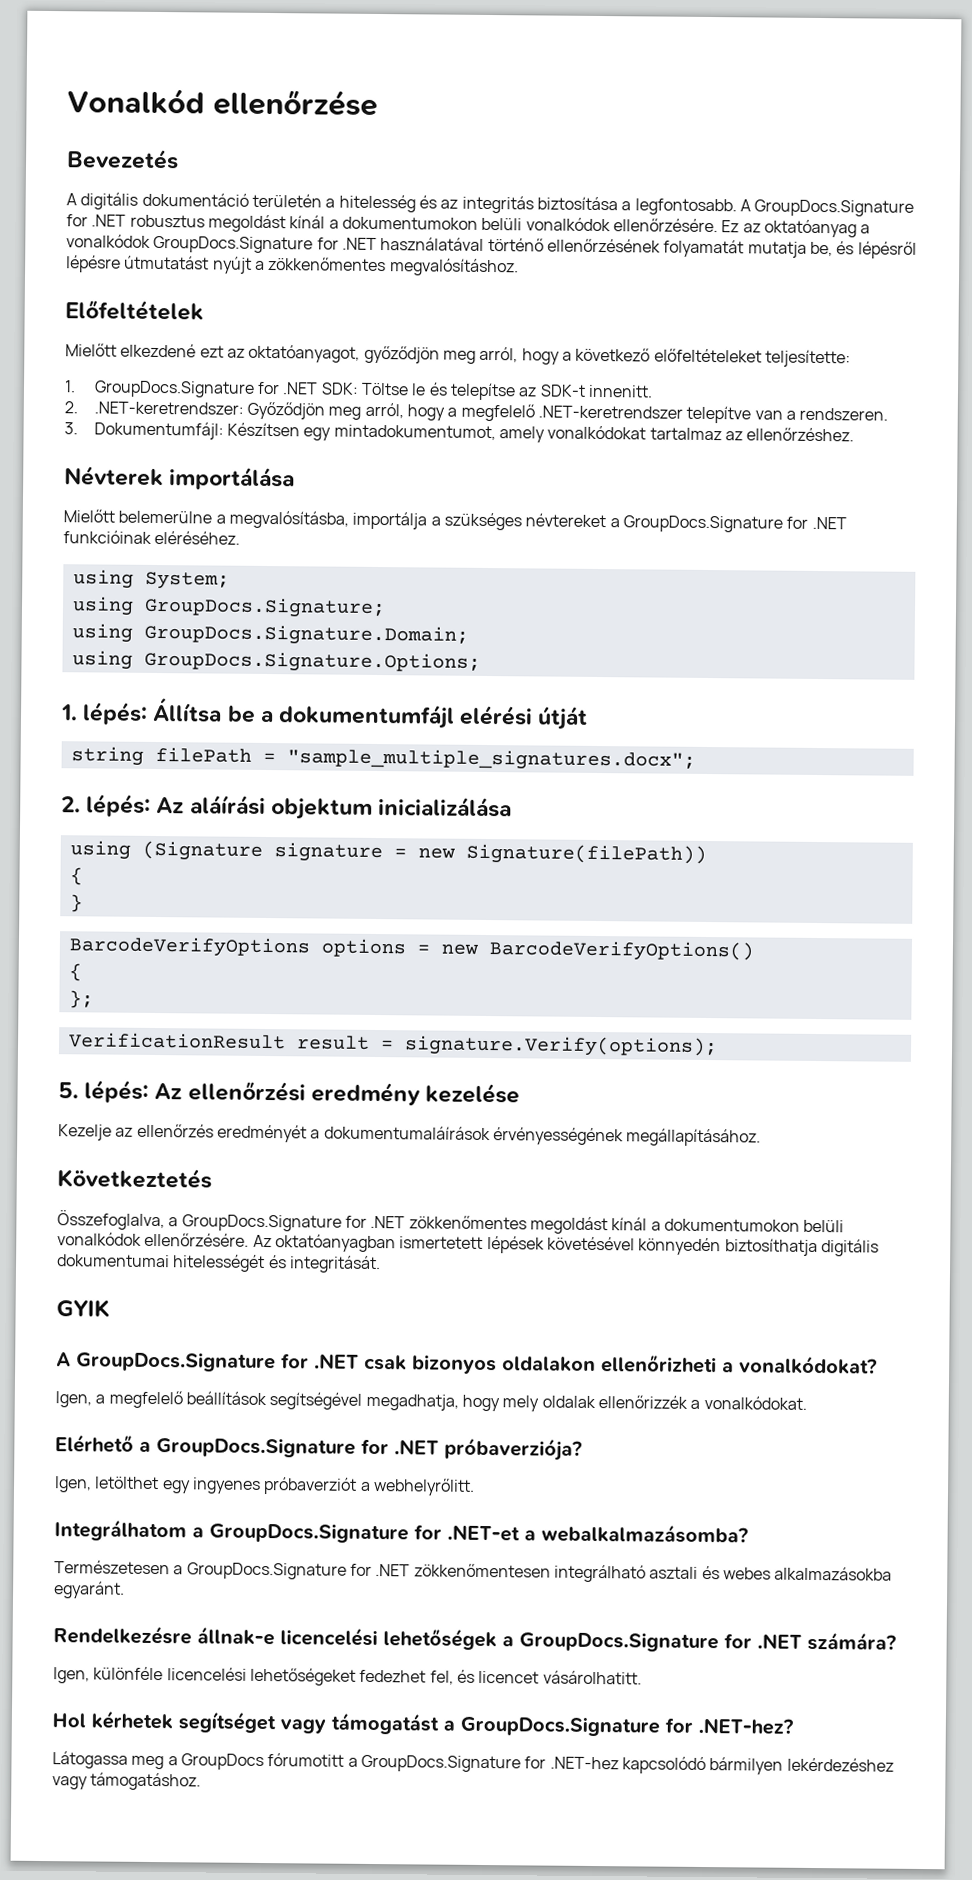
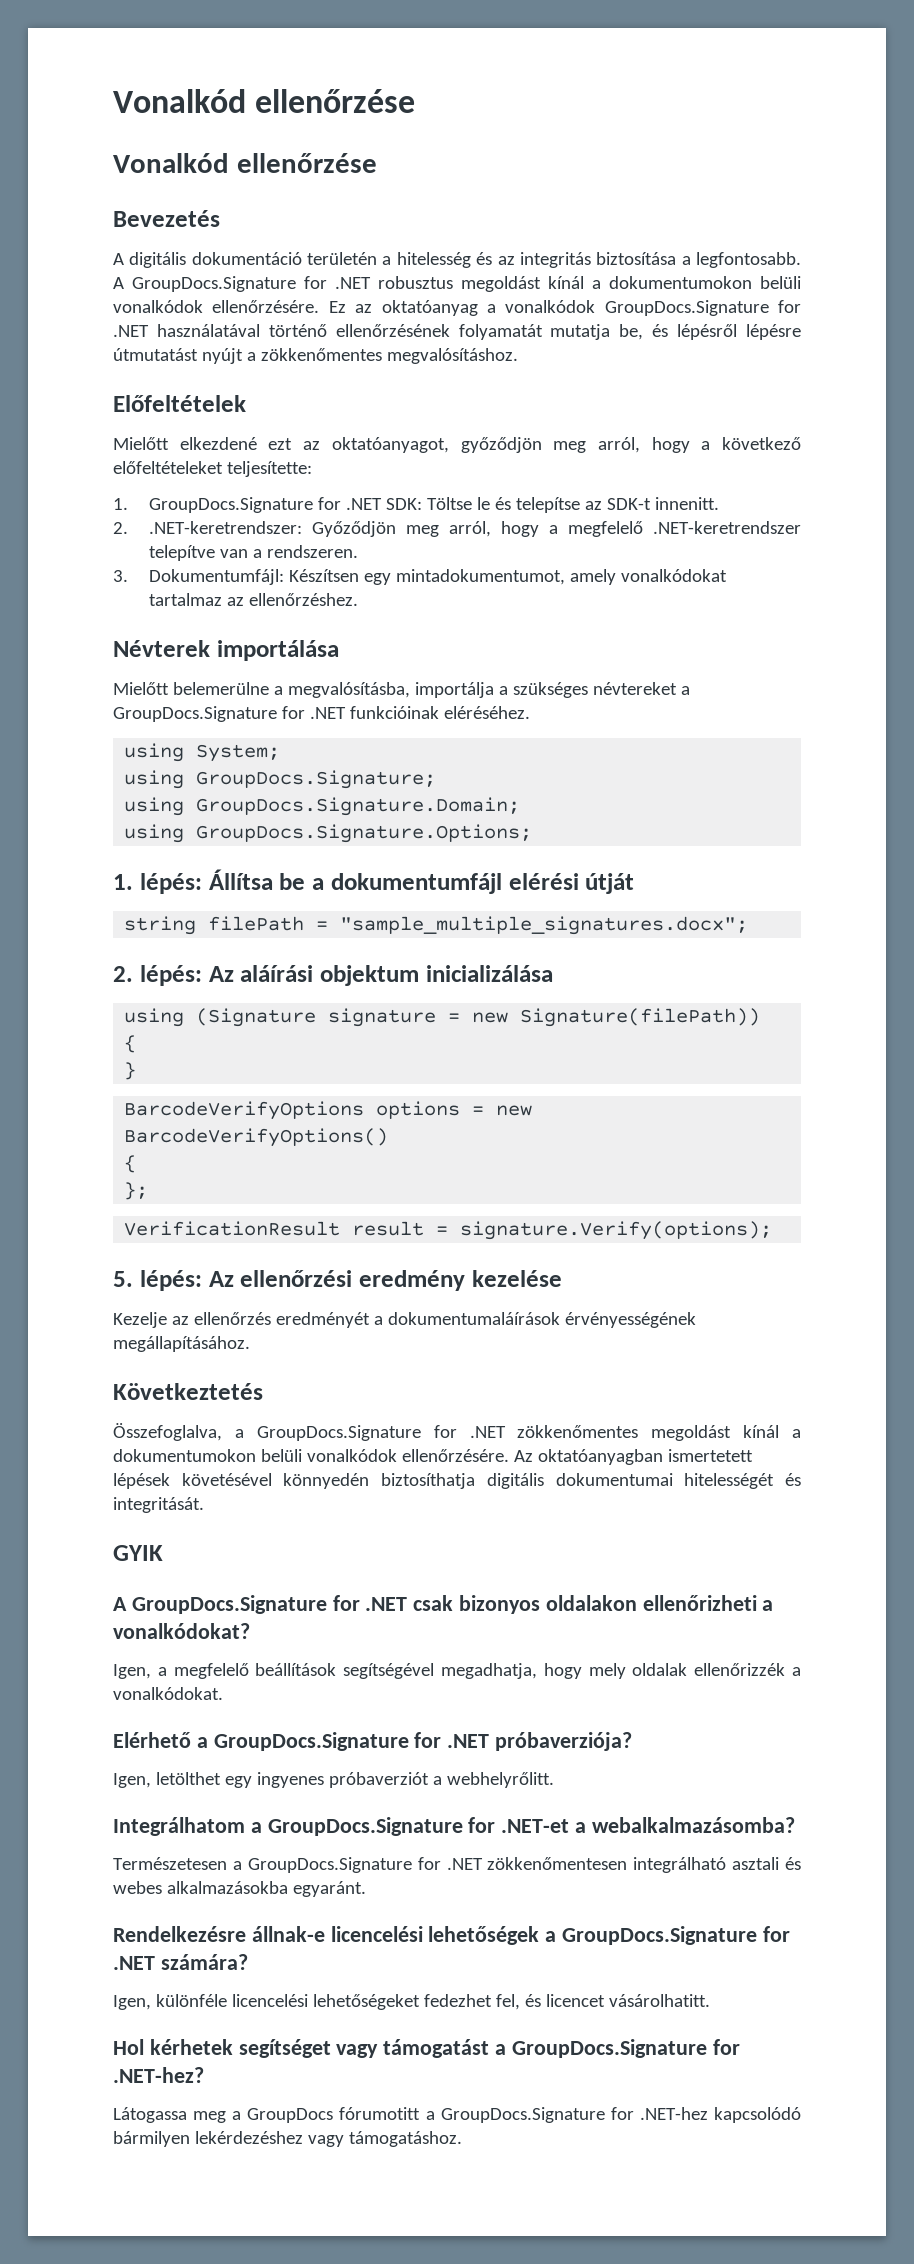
[67,87,378,116] Vonalkód ellenőrzése -> [113,89,416,113] [113,153,377,173] Vonalkód ellenőrzése // Vonalkód ellenőrzése

